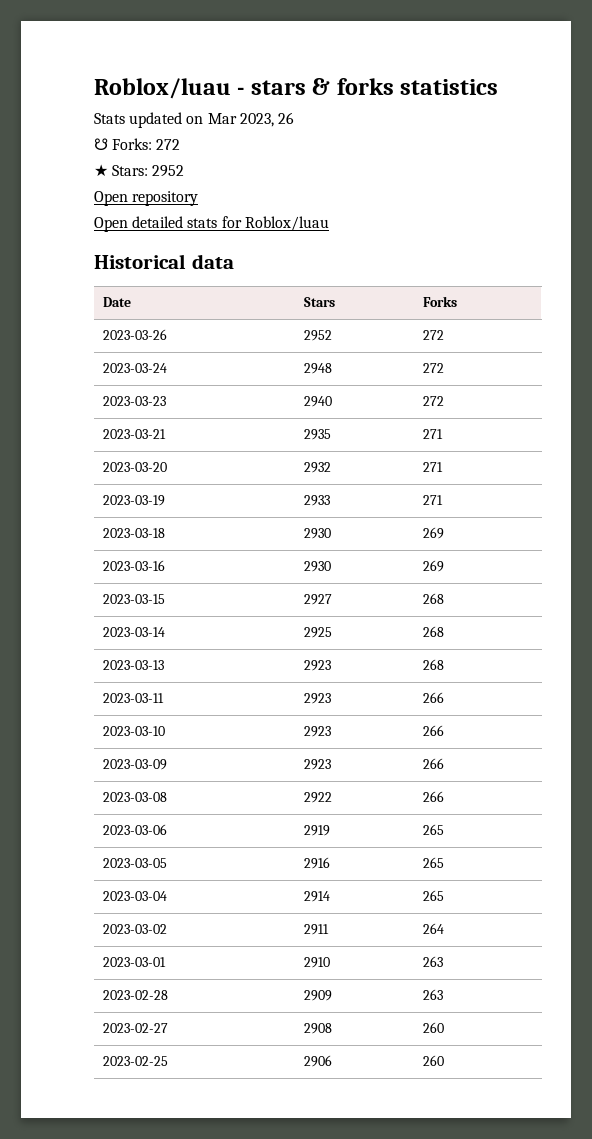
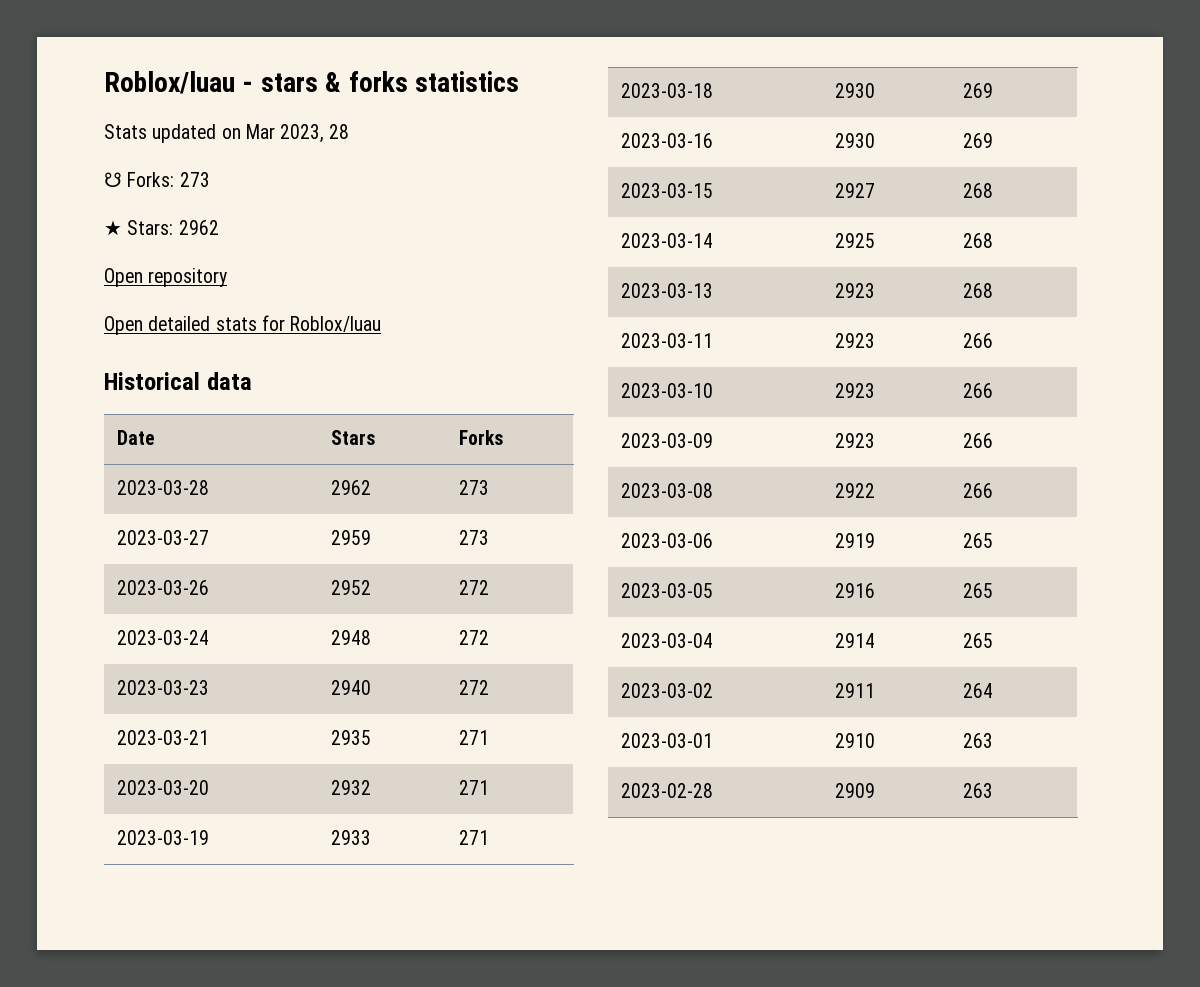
[277,112,294,124] 26 -> [329,124,350,139] 28
[156,139,181,150] 272 -> [179,172,210,187] 273
[152,165,185,177] 2952 -> [178,220,219,235] 2962
(457, 301) none -> [116,480,209,495] [330,480,371,495] [458,480,489,495] [116,530,209,545] [330,530,371,545] [458,530,489,545] // 2023-03-28 | 2962 | 273 // 2023-03-27 | 2959 | 273
[102,1023,168,1033] [303,1023,332,1034] [422,1022,444,1033] [102,1056,168,1066] [303,1055,332,1067] [422,1055,444,1066] // 2023-02-27 | 2908 | 260 // 2023-02-25 | 2906 | 260 -> (993, 790) none

